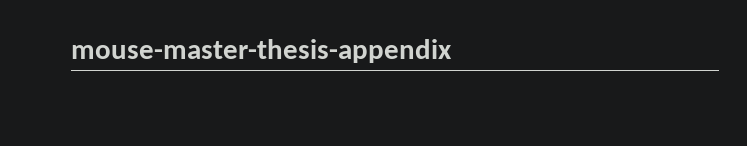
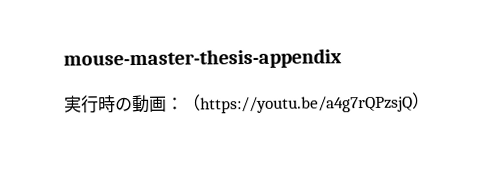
(452, 51) none -> [64,92,430,114] // 実行時の動画：（https://youtu.be/a4g7rQPzsjQ）

